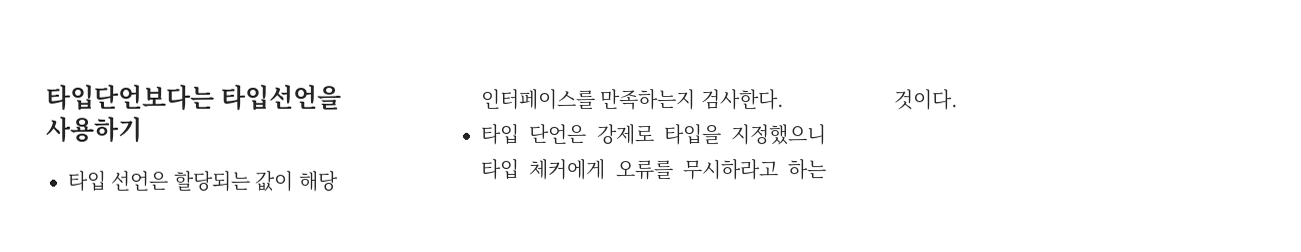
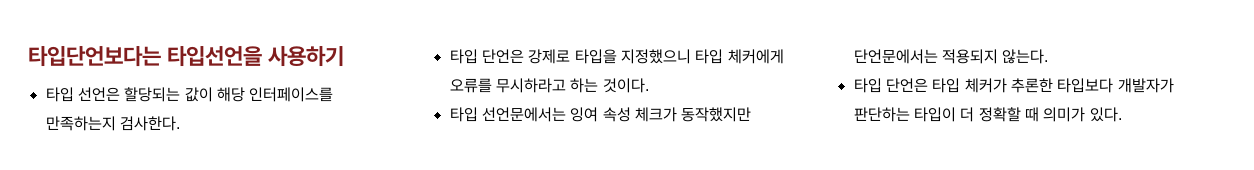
(959, 100) none -> [449,107,752,122] [853,49,1049,64] [853,78,1174,93] [853,107,1122,122] // 타입 선언문에서는 잉여 속성 체크가 동작했지만 단언문에서는 적용되지 않는다. // 타입 단언은 타입 체커가 추론한 타입보다 개발자가 판단하는 타입이 더 정확할 때 의미가 있다.

